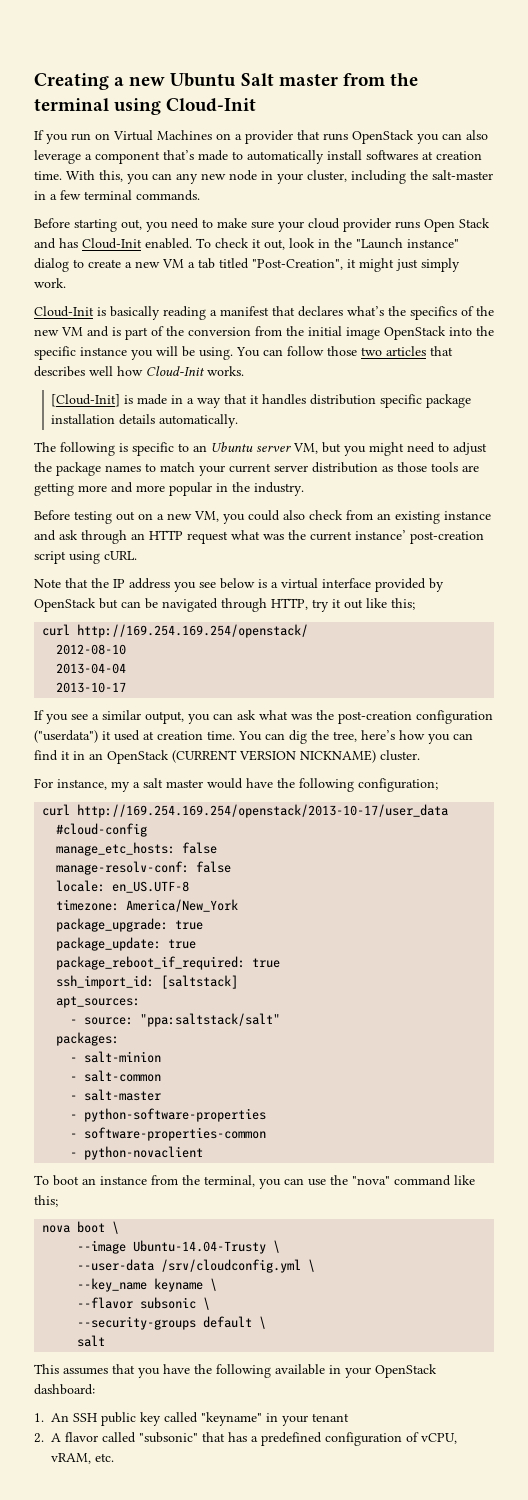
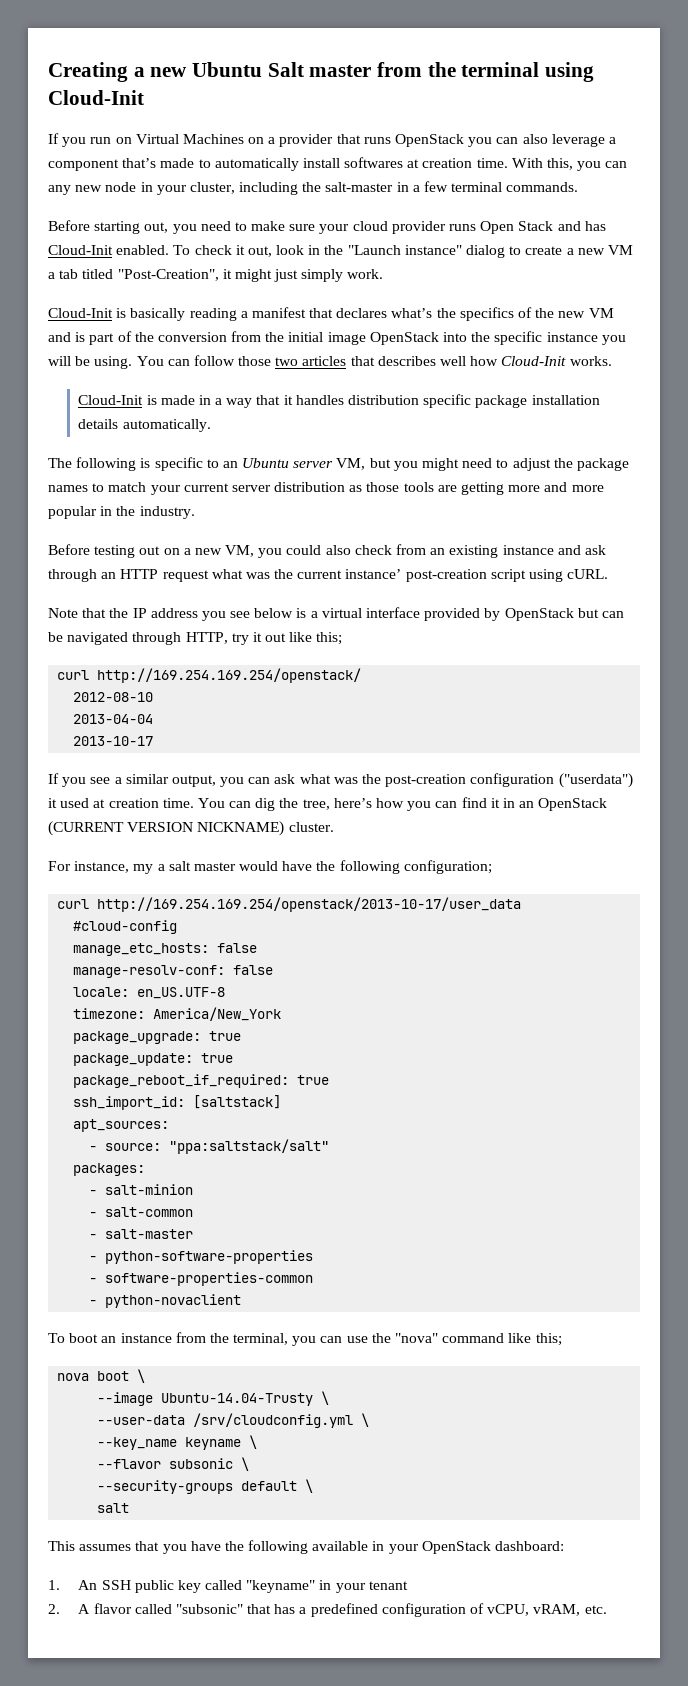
[51,394,121,407] [Cloud-Init] -> [78,395,144,405] Cloud-Init

